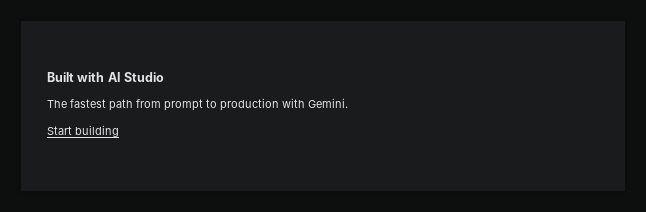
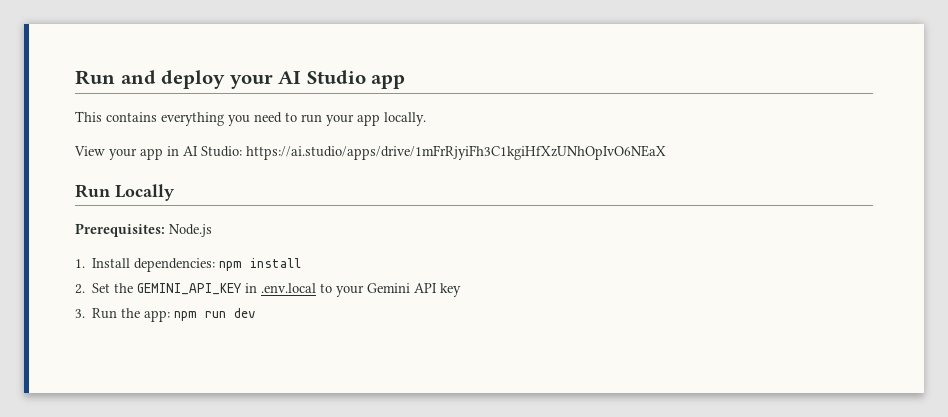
[47,72,165,82] [47,98,348,111] [47,125,119,137] Built with AI Studio // The fastest path from prompt to production with Gemini. // Start building -> [75,70,406,89] [75,111,426,126] [74,145,666,160] [75,184,174,201] [75,223,212,237] [75,258,302,272] [75,283,462,297] [75,308,257,322] Run and deploy your AI Studio app // This contains everything you need to run your app locally. // View your app in AI Studio: https://ai.studio/apps/drive/1mFrRjyiFh3C1kgiHfXzUNhOpIvO6NEaX // Run Locally // Prerequisites: Node.js // 1. Install dependencies: npm install // 2. Set the GEMINI_API_KEY in .env.local to your Gemini API key // 3. Run the app: npm run dev

